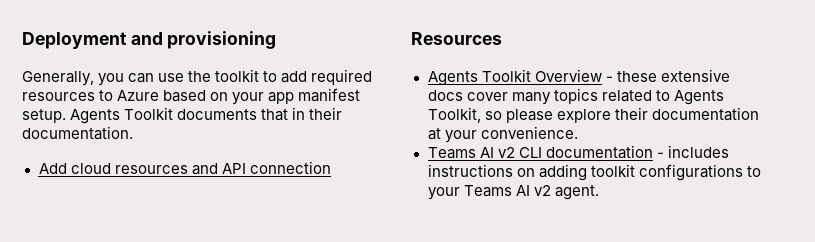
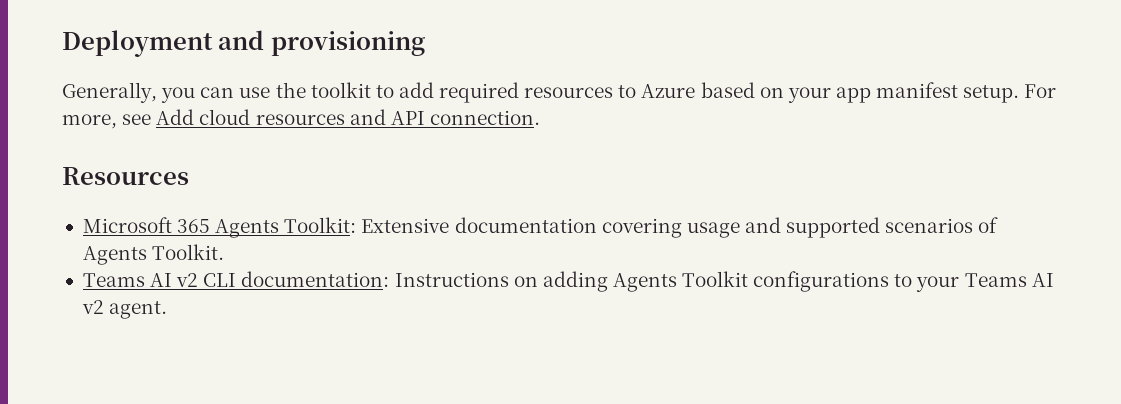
[70,107,343,124] [22,126,133,140] Agents Toolkit documents that in their documentation. // -> [1024,84,1057,98] [62,114,152,129] For more, see
[249,161,331,174] connection -> [429,110,540,125] connection.
[427,69,730,86] [427,88,724,105] [427,107,759,123] [427,126,578,143] [427,145,729,159] [427,164,635,181] Agents Toolkit Overview - these extensive docs cover many topics related to Agents Toolkit, so please explore their documentation at your convenience. // Teams AI v2 CLI documentation - includes instructions on adding toolkit -> [82,217,999,238] [82,244,225,265] [82,271,749,292] Microsoft 365 Agents Toolkit: Extensive documentation covering usage and supported scenarios of Agents Toolkit. // Teams AI v2 CLI documentation: Instructions on adding Agents Toolkit

